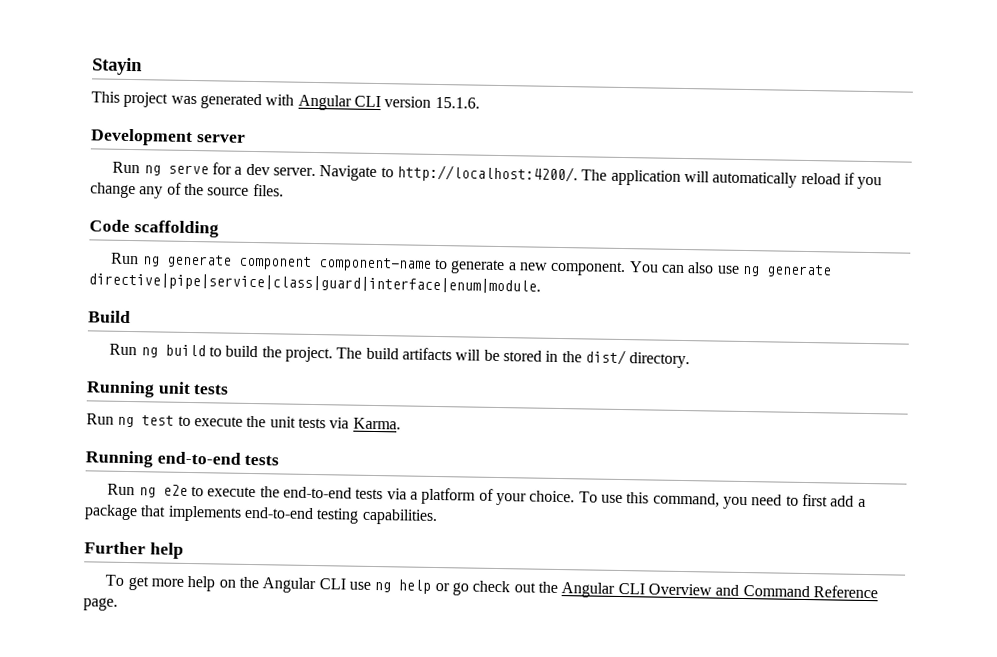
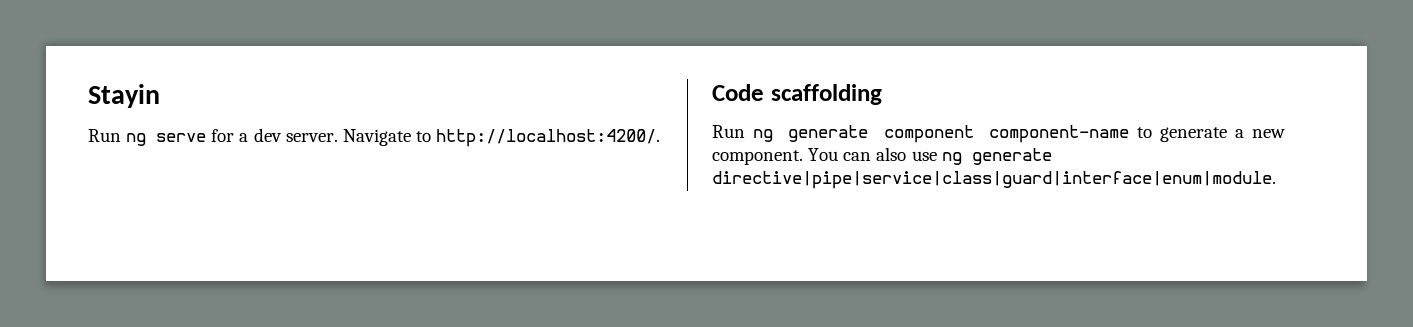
[91,91,480,111] [90,128,246,146] // This project was generated with Angular CLI version 15.1.6. // Development server -> (160, 96) none
[581,169,883,190] [90,182,284,199] The application will automatically reload if you change any of the source files. -> (661, 138) none
[88,310,131,324] [109,343,691,369] [86,380,230,398] [86,413,401,430] [85,450,280,468] [107,483,866,510] [84,504,438,526] [84,541,184,559] [105,574,878,599] [83,597,118,611] // Build // Run ng build to build the project. The build artifacts will be stored in the dist/ directory. // Running unit tests // Run ng test to execute the unit tests via Karma. // Running end-to-end tests // Run ng e2e to execute the end-to-end tests via a platform of your choice. To use this command, you need to first add a package that implements end-to-end testing capabilities. // Further help // To get more help on the Angular CLI use ng help or go check out the Angular CLI Overview and Command Reference page. -> (1276, 180) none

